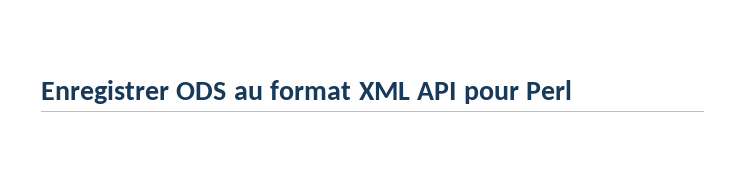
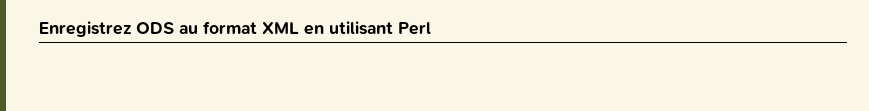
[41,80,169,104] Enregistrer -> [39,21,132,37] Enregistrez
[417,82,519,104] API pour -> [304,21,393,35] en utilisant

